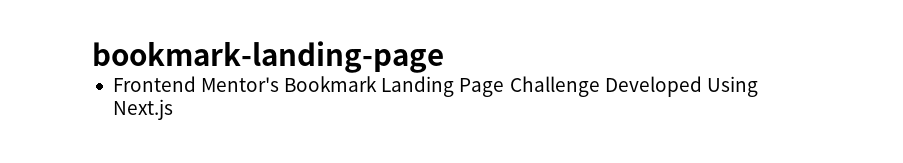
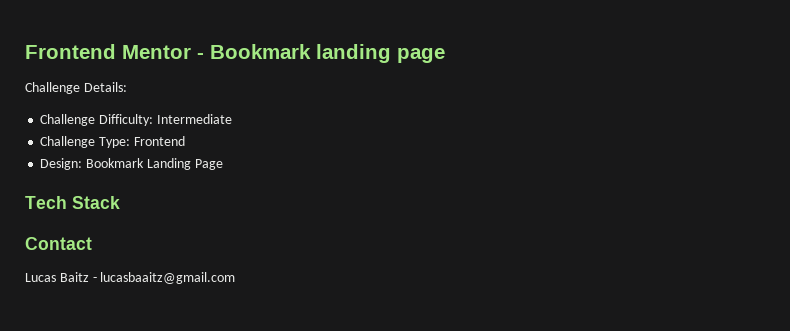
[92,41,444,73] [112,76,280,92] bookmark-landing-page // Frontend Mentor's -> [25,44,445,63] [25,82,127,94] [40,114,232,126] [40,136,185,148] [40,158,83,170] Frontend Mentor - Bookmark landing page // Challenge Details: // Challenge Difficulty: Intermediate // Challenge Type: Frontend // Design:
[509,76,758,97] [112,99,173,120] Challenge Developed Using Next.js -> [25,196,120,209] [25,237,92,250] [25,272,236,284] // Tech Stack // Contact // Lucas Baitz - lucasbaaitz@gmail.com

